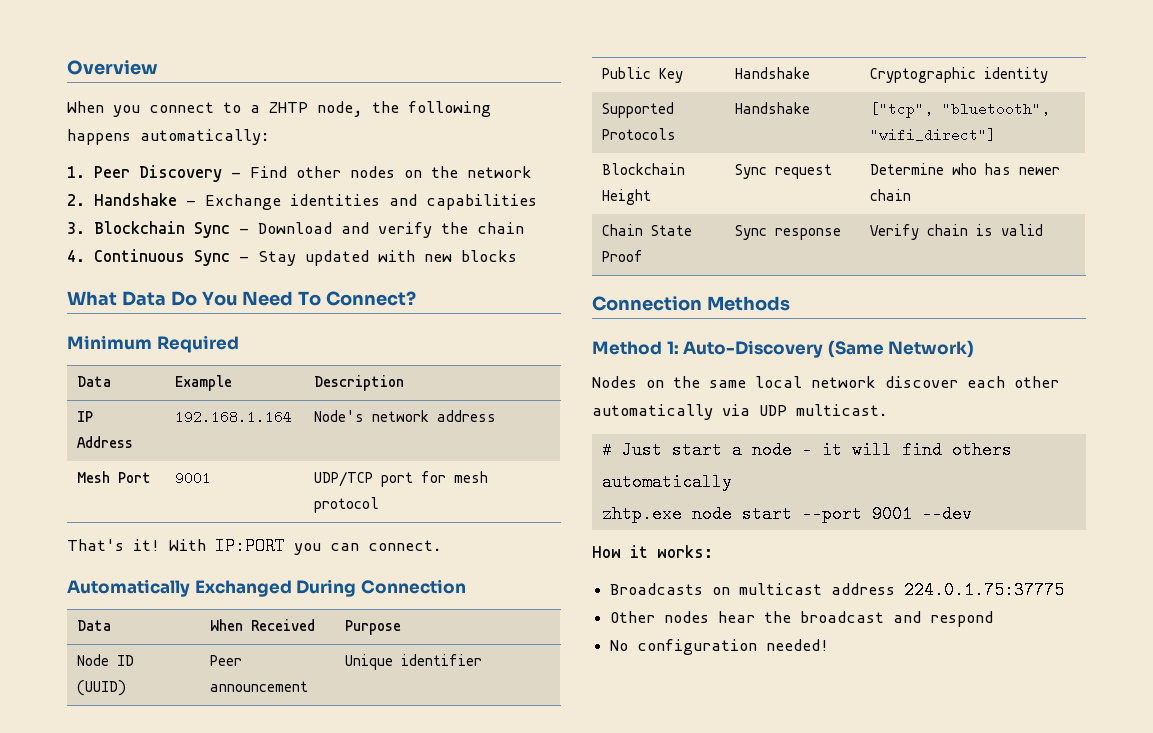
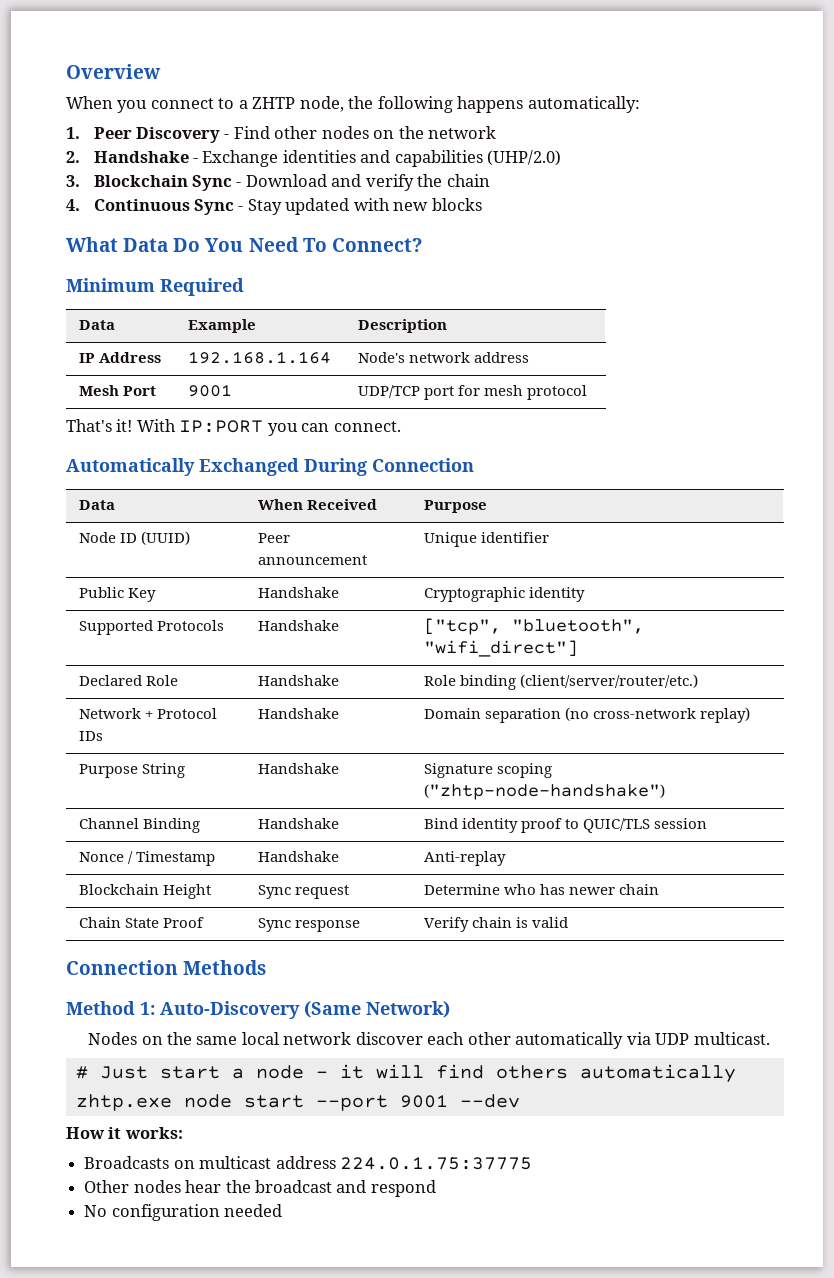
(537, 202) none -> [487,150,562,166] (UHP/2.0)
(997, 135) none -> [78,675,178,686] [257,675,339,686] [423,674,698,690] [78,708,217,719] [78,731,103,741] [257,708,339,719] [423,707,750,723] [78,763,185,778] [257,763,339,774] [423,763,552,778] [423,784,665,800] [78,818,200,833] [257,818,339,829] [423,818,708,833] [78,851,215,866] [257,851,339,862] [423,851,506,866] // Declared Role | Handshake | Role binding (client/server/router/etc.) // Network + Protocol IDs | Handshake | Domain separation (no cross-network replay) // Purpose String | Handshake | Signature scoping ("zhtp-node-handshake") // Channel Binding | Handshake | Bind identity proof to QUIC/TLS session // Nonce / Timestamp | Handshake | Anti-replay
[766,639,830,651] needed! -> [224,1204,283,1217] needed

